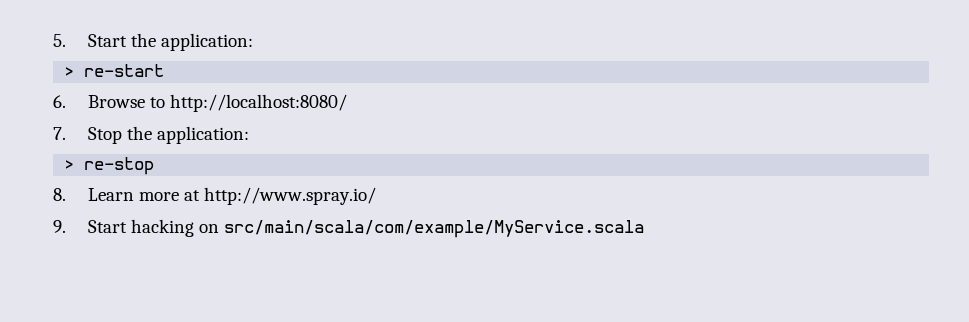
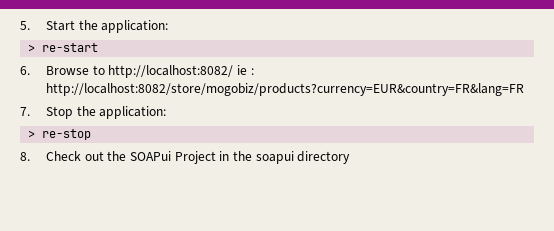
[170,94,348,112] http://localhost:8080/ -> [108,65,254,78] [45,83,524,96] http://localhost:8082/ ie : http://localhost:8082/store/mogobiz/products?currency=EUR&country=FR&lang=FR
[87,187,377,205] [53,219,645,238] Learn more at http://www.spray.io/ // 9. Start hacking on src/main/scala/com/example/MyService.scala -> [45,151,351,164] Check out the SOAPui Project in the soapui directory

